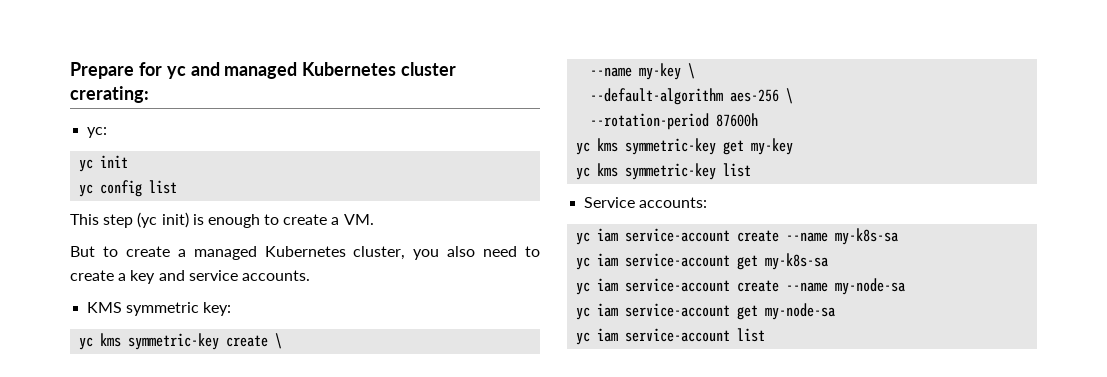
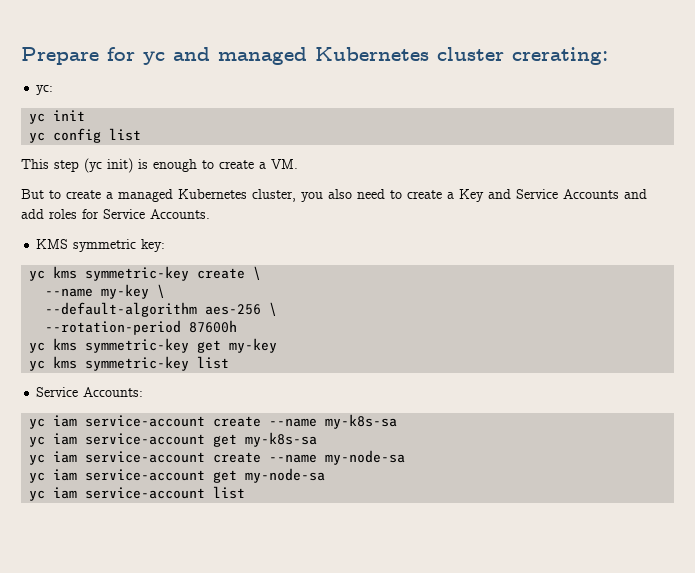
[130,270,310,284] key and service accounts. -> [459,189,647,202] [21,209,210,219] Key and Service Accounts and add roles for Service Accounts.
[639,197,708,208] accounts: -> [83,387,144,397] Accounts:

